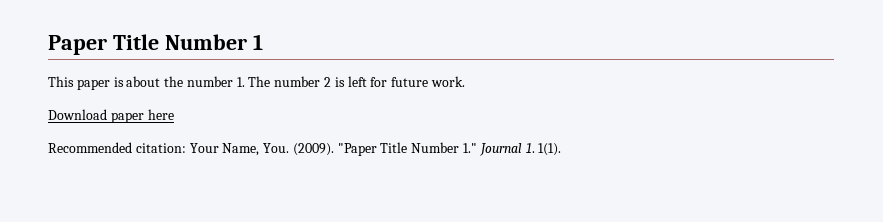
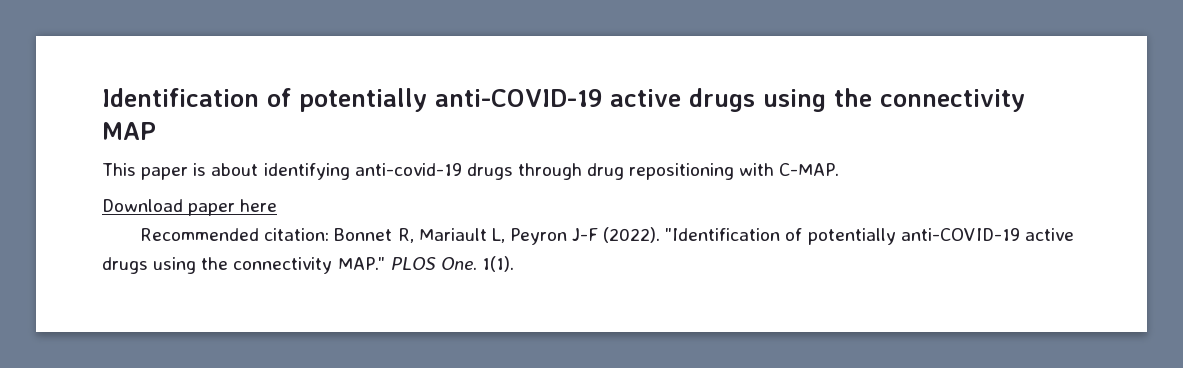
[48,34,263,55] [48,76,465,90] Paper Title Number 1 // This paper is about the number 1. The number 2 is left for future work. -> [102,88,1025,112] [102,122,156,140] [102,163,840,180] Identification of potentially anti-COVID-19 active drugs using the connectivity MAP // This paper is about identifying anti-covid-19 drugs through drug repositioning with C-MAP.
[189,142,535,156] Your Name, You. (2009). "Paper Title Number 1." Journal 1. -> [334,227,1074,245] [102,257,477,274] Bonnet R, Mariault L, Peyron J-F (2022). "Identification of potentially anti-COVID-19 active drugs using the connectivity MAP." PLOS One.

